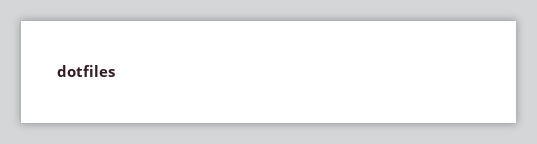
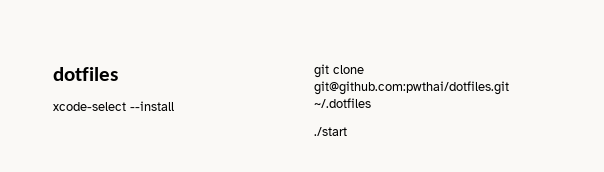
(115, 71) none -> [53,101,174,111] [314,64,364,78] [314,81,509,95] [314,98,371,108] [314,127,347,136] // xcode-select --install // git clone git@github.com:pwthai/dotfiles.git ~/.dotfiles // ./start

